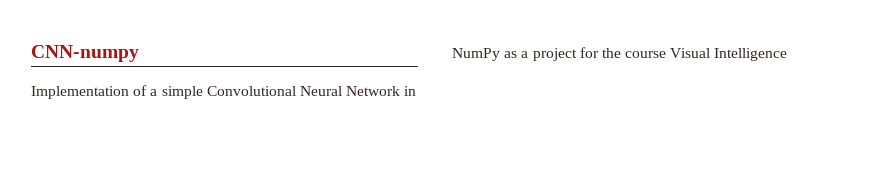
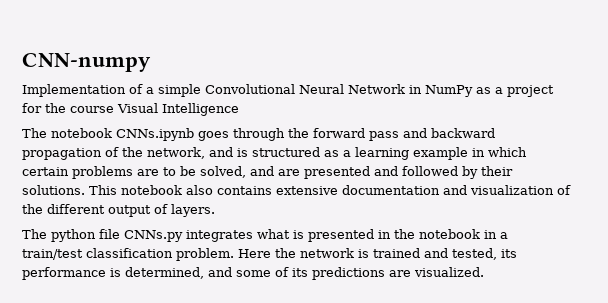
(788, 54) none -> [22,128,495,141] [22,147,527,160] [22,166,513,179] [22,185,571,195] [22,204,215,217] [22,229,508,242] [22,248,517,261] [22,267,484,280] // The notebook CNNs.ipynb goes through the forward pass and backward propagation of the network, and is structured as a learning example in which certain problems are to be solved, and are presented and followed by their solutions. This notebook also contains extensive documentation and visualization of the different output of layers. // The python file CNNs.py integrates what is presented in the notebook in a train/test classification problem. Here the network is trained and tested, its performance is determined, and some of its predictions are visualized.

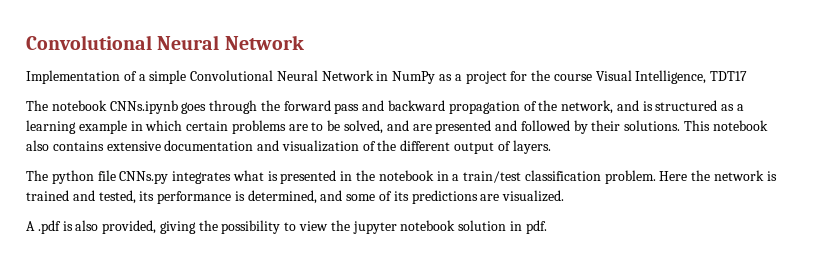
[22,53,151,72] CNN-numpy -> [26,35,304,50] Convolutional Neural Network
[162,103,239,116] Intelligence -> [635,70,748,84] Intelligence, TDT17
(484, 272) none -> [26,220,547,234] // A .pdf is also provided, giving the possibility to view the jupyter notebook solution in pdf.

